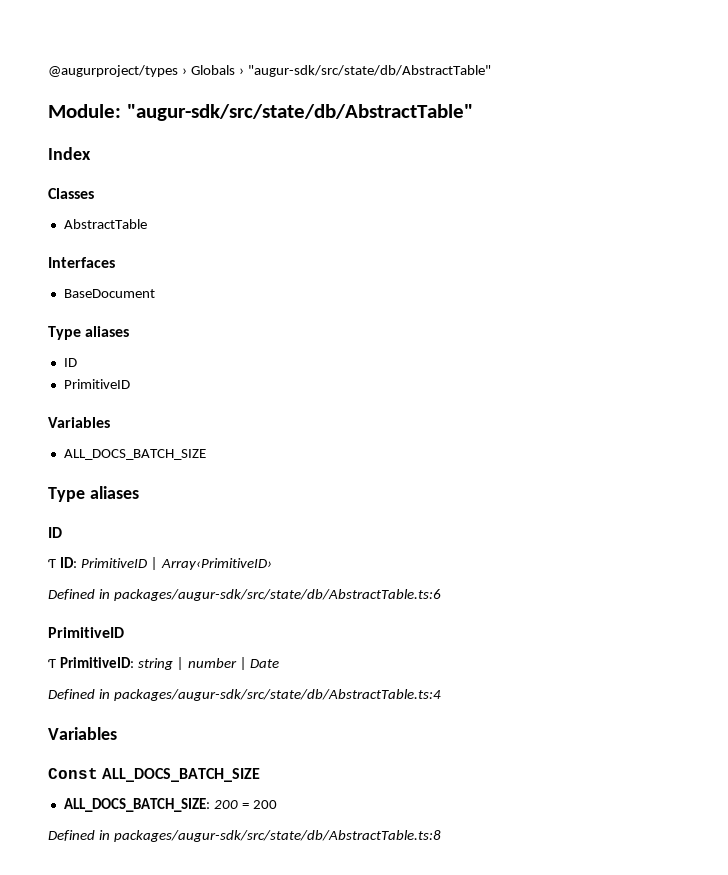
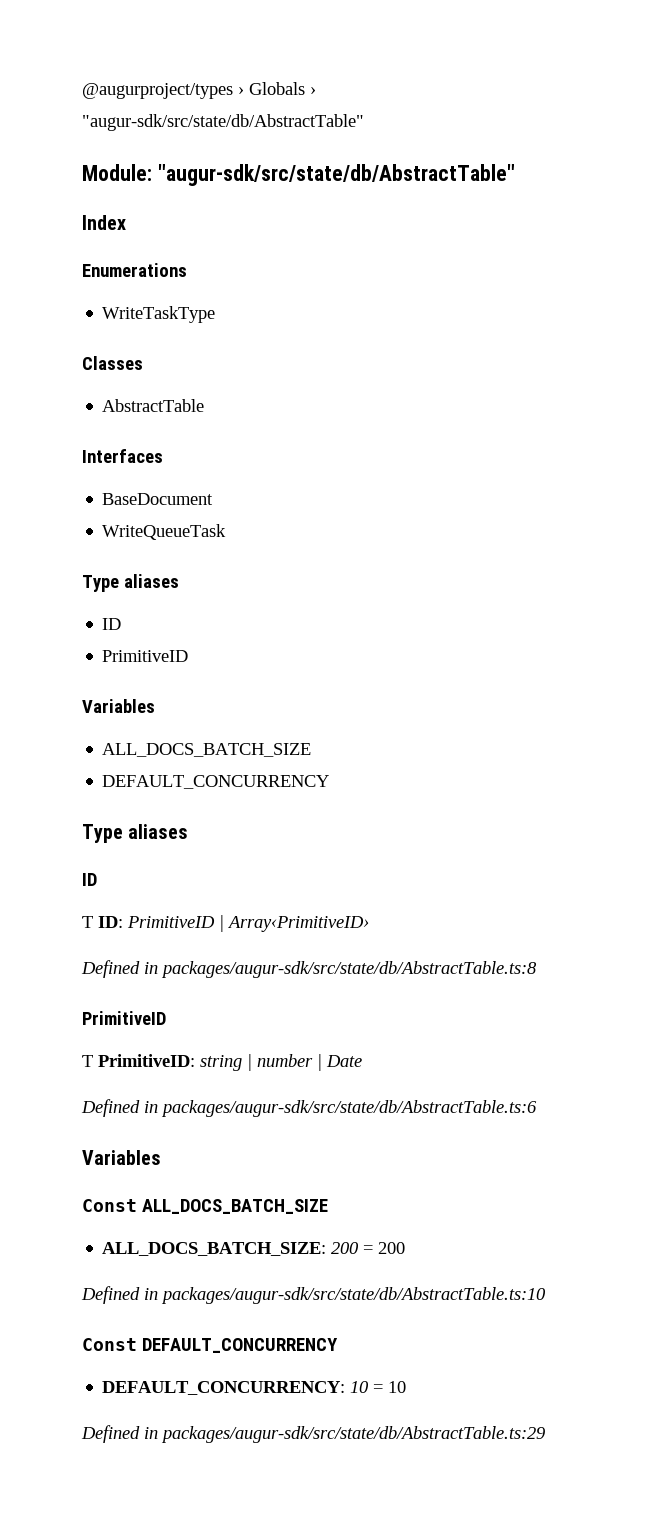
(91, 153) none -> [82,263,187,277] [102,306,216,323] // Enumerations // WriteTaskType
(155, 293) none -> [102,524,227,540] // WriteQueueTask
(206, 454) none -> [102,775,330,789] // DEFAULT_CONCURRENCY
[113,589,441,601] packages/augur-sdk/src/state/db/AbstractTable.ts:6 -> [161,961,537,978] packages/augur-sdk/src/state/db/AbstractTable.ts:8
[113,689,441,701] packages/augur-sdk/src/state/db/AbstractTable.ts:4 -> [161,1100,537,1117] packages/augur-sdk/src/state/db/AbstractTable.ts:6
[113,830,441,842] packages/augur-sdk/src/state/db/AbstractTable.ts:8 -> [161,1287,546,1304] [82,1338,338,1353] [102,1381,407,1395] [81,1425,545,1443] packages/augur-sdk/src/state/db/AbstractTable.ts:10 // Const DEFAULT_CONCURRENCY // DEFAULT_CONCURRENCY: 10 = 10 // Defined in packages/augur-sdk/src/state/db/AbstractTable.ts:29

